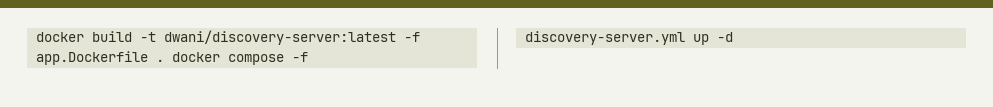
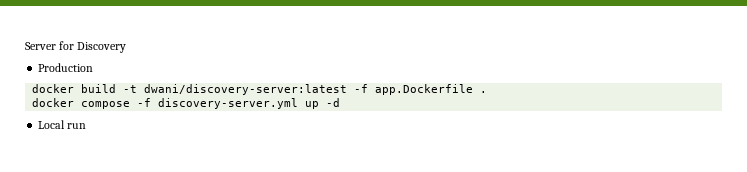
(35, 37) none -> [25,41,127,53] [38,63,94,72] Server for Discovery // Production //
(164, 60) none -> (488, 92) //
(733, 37) none -> [38,120,87,129] // Local run

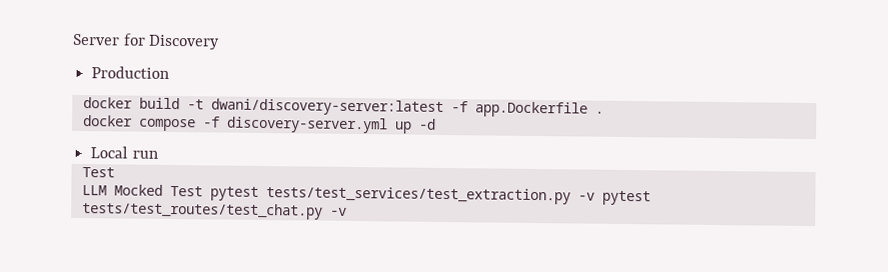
(87, 126) none -> [81,167,115,178] [81,184,651,206] [81,202,347,220] // Test // LLM Mocked Test pytest tests/test_services/test_extraction.py -v pytest tests/test_routes/test_chat.py -v

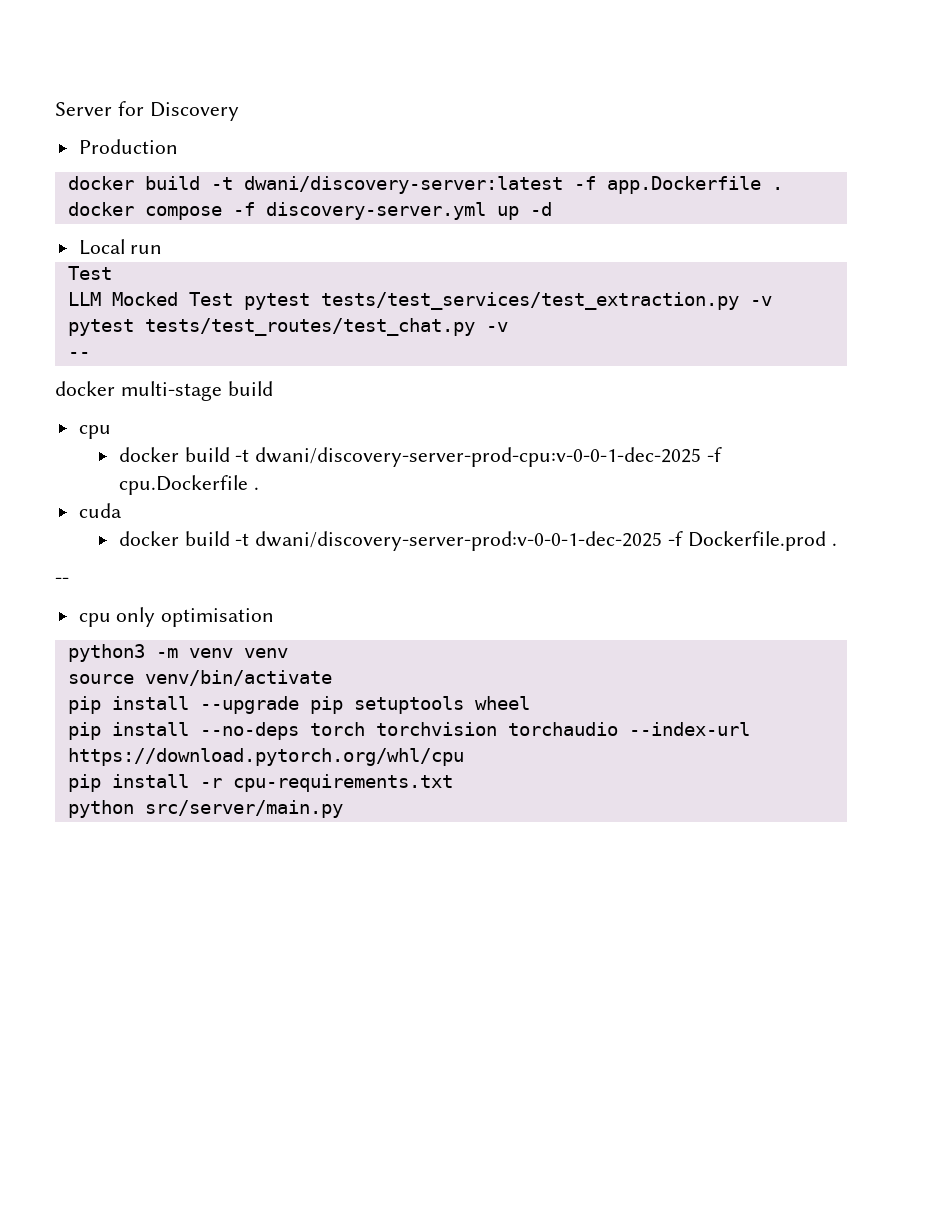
(347, 211) none -> [67,352,90,358] [55,381,273,401] [78,425,111,439] [118,447,722,467] [118,475,259,495] [78,503,122,518] [118,531,837,551] [55,577,69,584] [78,607,275,627] [67,644,288,662] [67,670,332,686] [67,696,530,714] [67,722,750,740] [67,748,464,766] [67,774,453,792] [67,800,343,818] // -- // docker multi-stage build // cpu // docker build -t dwani/discovery-server-prod-cpu:v-0-0-1-dec-2025 -f cpu.Dockerfile . // cuda // docker build -t dwani/discovery-server-prod:v-0-0-1-dec-2025 -f Dockerfile.prod . // -- // cpu only optimisation // python3 -m venv venv // source venv/bin/activate // pip install --upgrade pip setuptools wheel // pip install --no-deps torch torchvision torchaudio --index-url https://download.pytorch.org/whl/cpu // pip install -r cpu-requirements.txt // python src/server/main.py

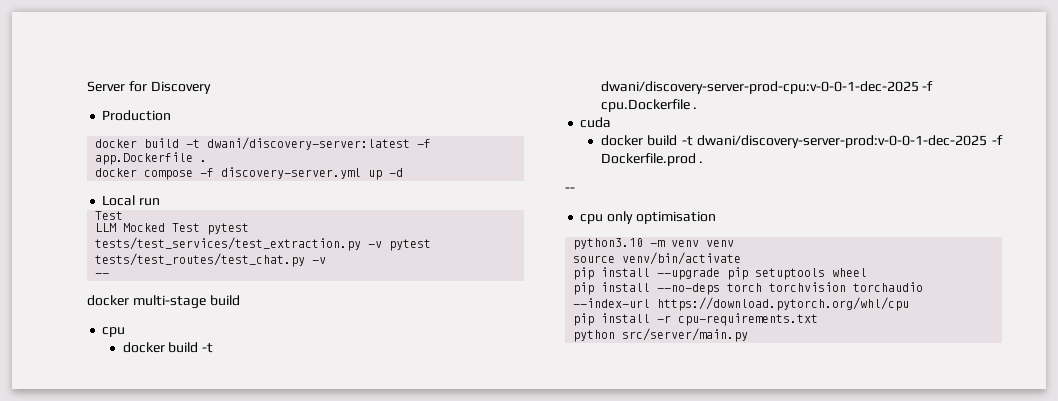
[67,644,145,662] python3 -> [573,238,644,250] python3.10

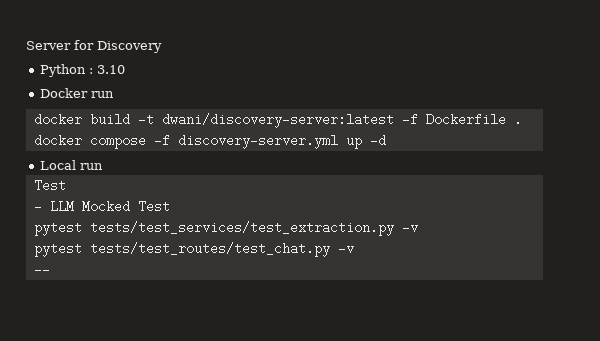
[102,110,172,121] Production -> [40,64,126,77] [40,88,115,98] Python : 3.10 // Docker run
[95,152,194,165] app.Dockerfile -> [425,113,506,126] Dockerfile
(124, 215) none -> [33,200,42,213] -
(201, 227) none -> (170, 206) //
(383, 244) none -> (418, 227) //
[87,295,240,309] [102,327,126,337] [122,342,214,353] [600,81,934,94] [600,99,698,112] [580,117,612,128] [600,135,1003,148] [600,153,704,166] [565,187,575,192] [580,211,716,224] [573,238,735,250] [573,252,742,265] [573,267,868,280] [573,282,924,295] [573,297,910,311] [573,313,819,326] [573,328,749,342] // docker multi-stage build // cpu // docker build -t dwani/discovery-server-prod-cpu:v-0-0-1-dec-2025 -f cpu.Dockerfile . // cuda // docker build -t dwani/discovery-server-prod:v-0-0-1-dec-2025 -f Dockerfile.prod . // -- // cpu only optimisation // python3.10 -m venv venv // source venv/bin/activate // pip install --upgrade pip setuptools wheel // pip install --no-deps torch torchvision torchaudio --index-url https://download.pytorch.org/whl/cpu // pip install -r cpu-requirements.txt // python src/server/main.py -> (50, 269) none

